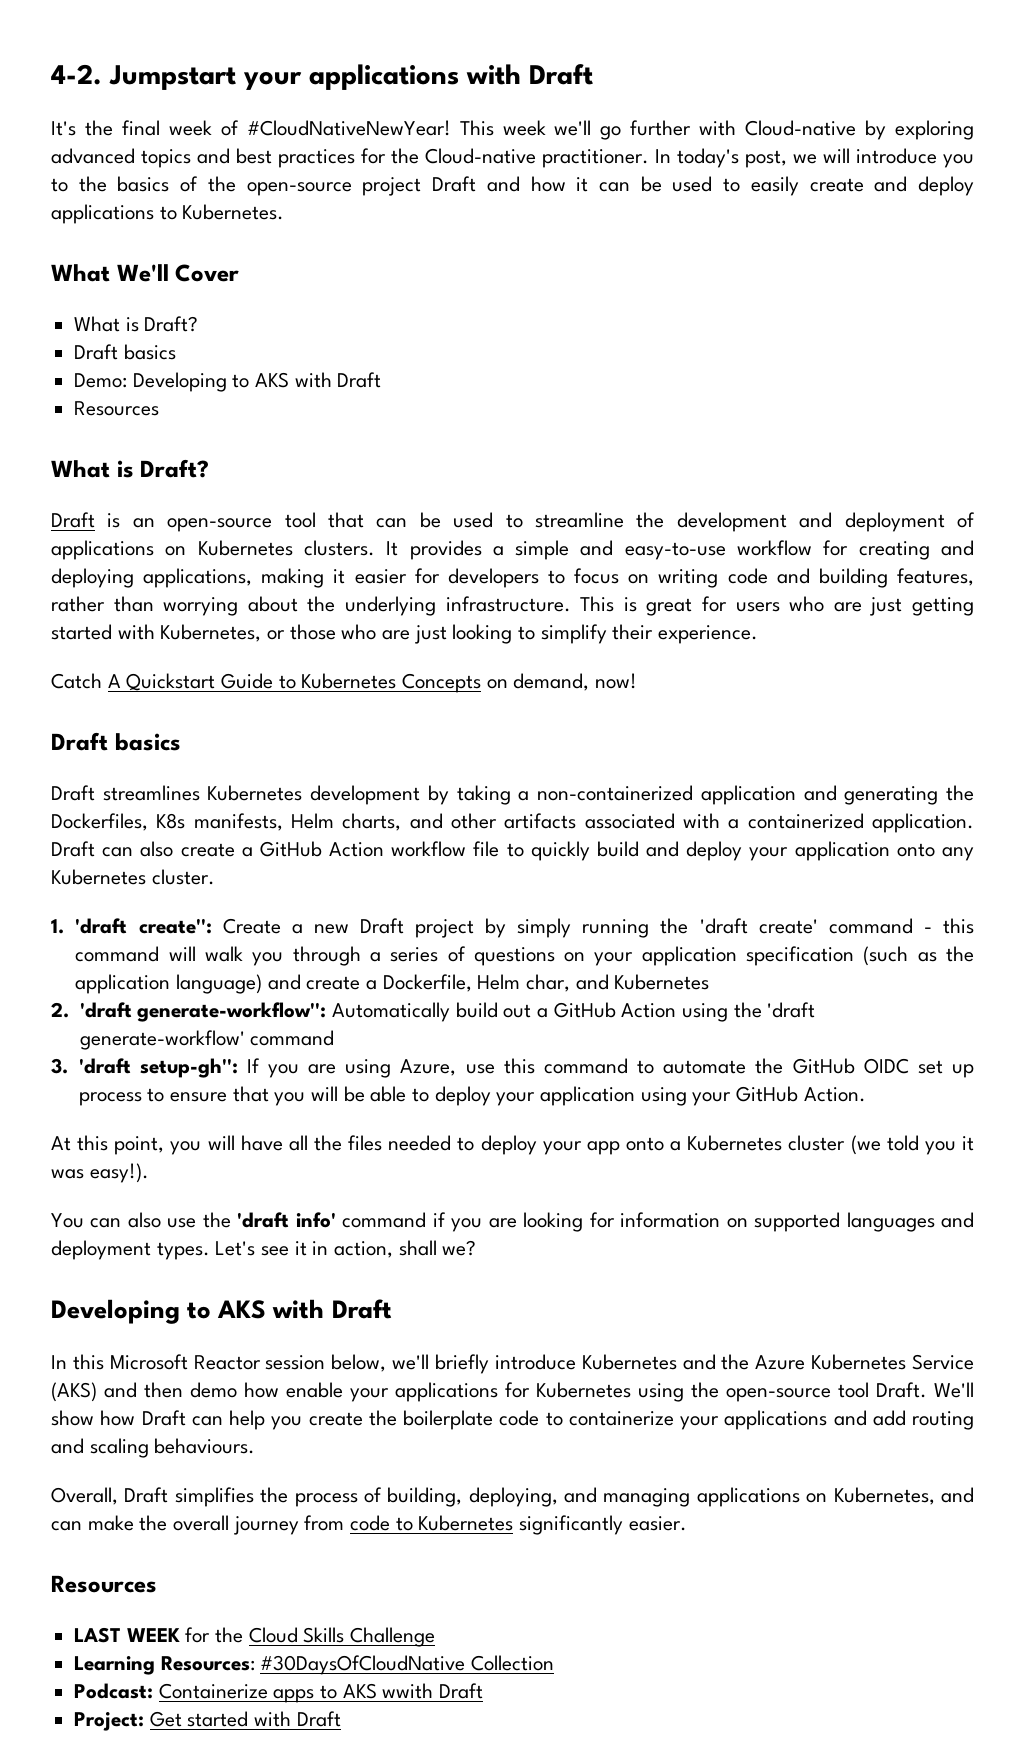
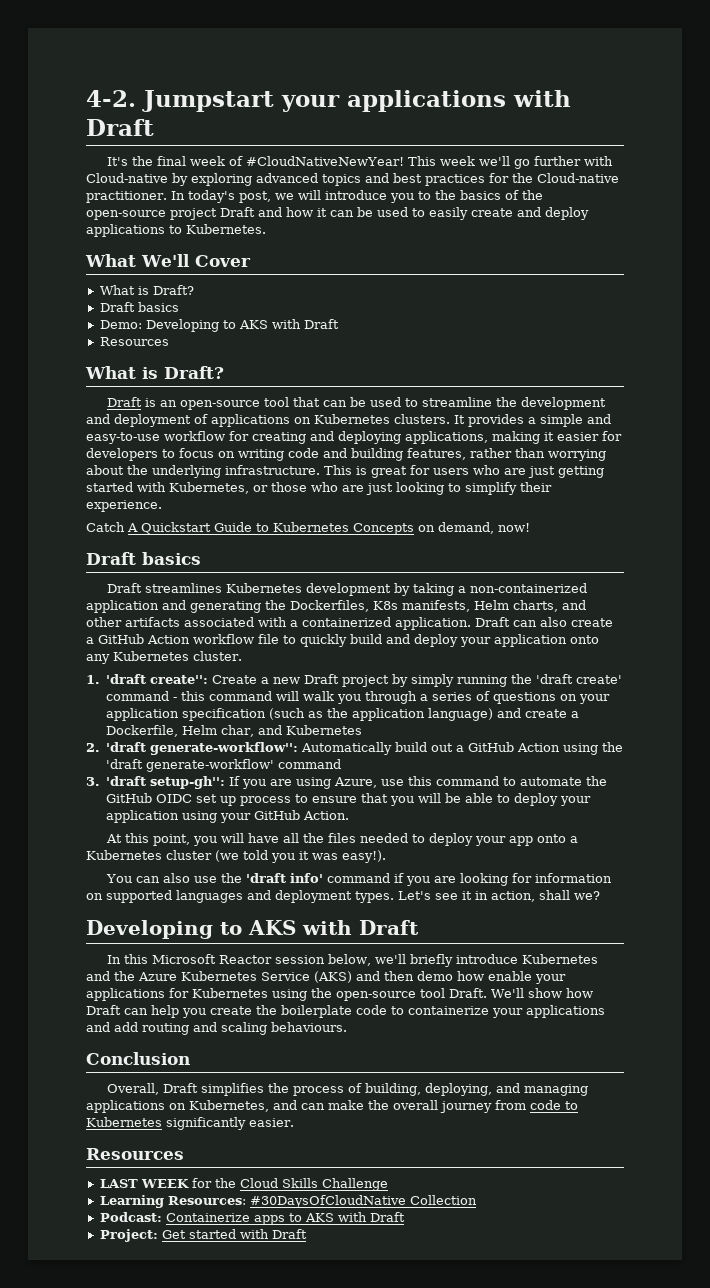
(256, 1446) none -> [86,1052,190,1065] // Conclusion
[382,1683,434,1699] wwith -> [337,1212,367,1222] with

